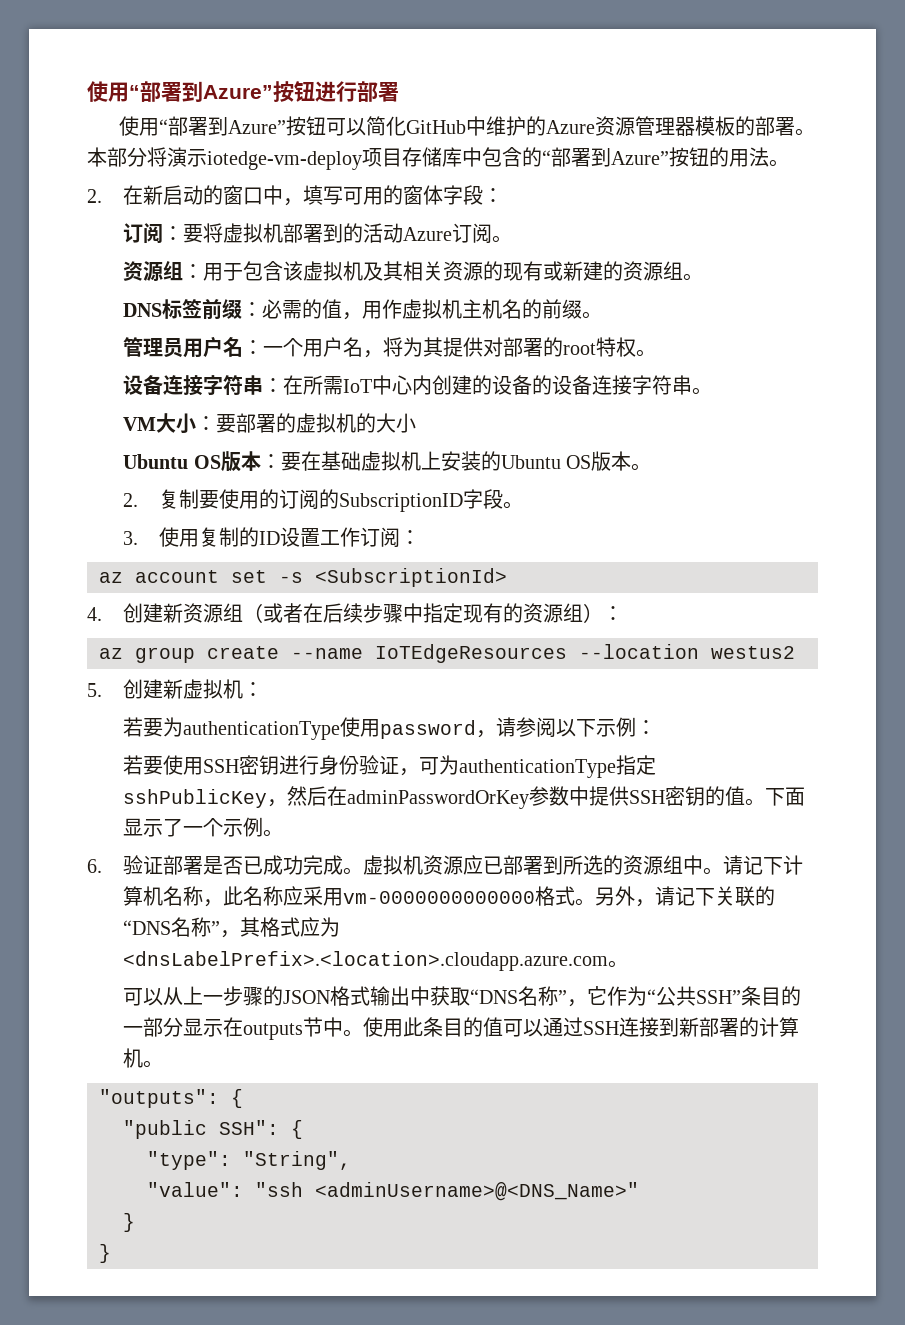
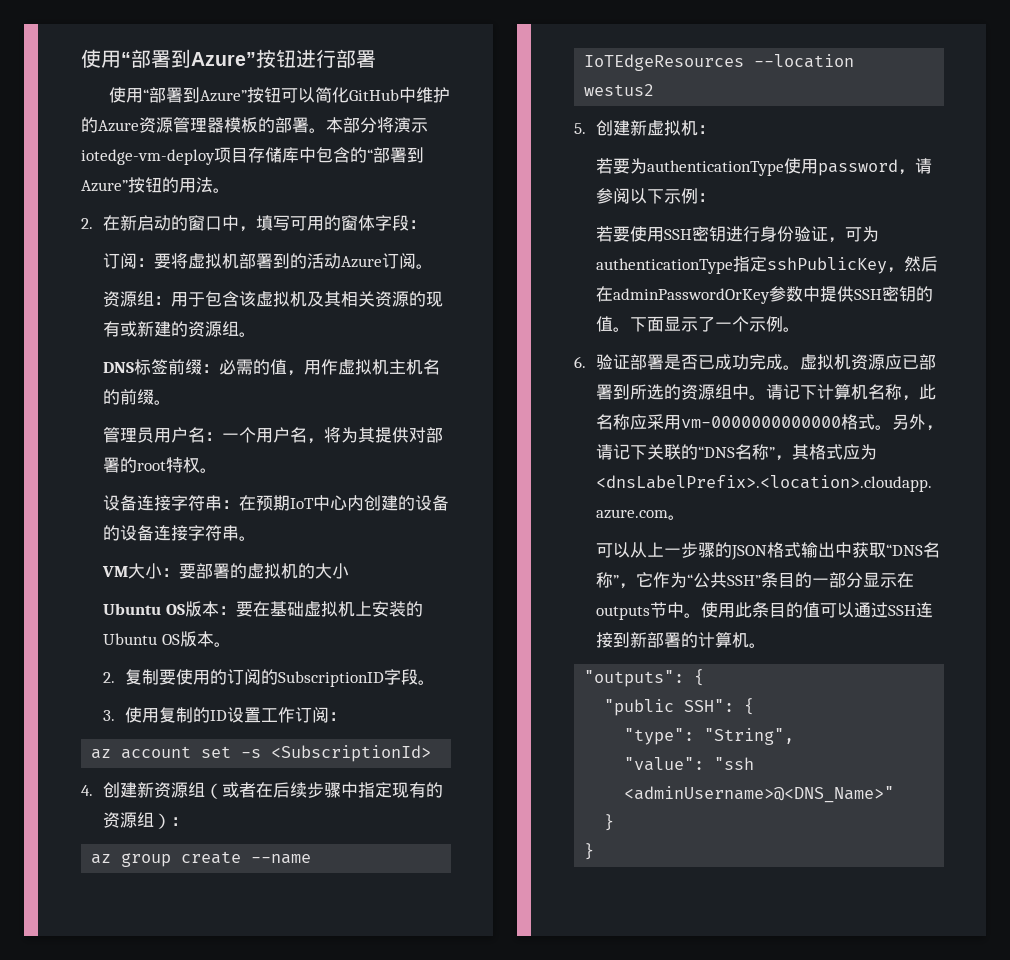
[303,375,344,395] 所需 -> [256,495,291,511] 预期

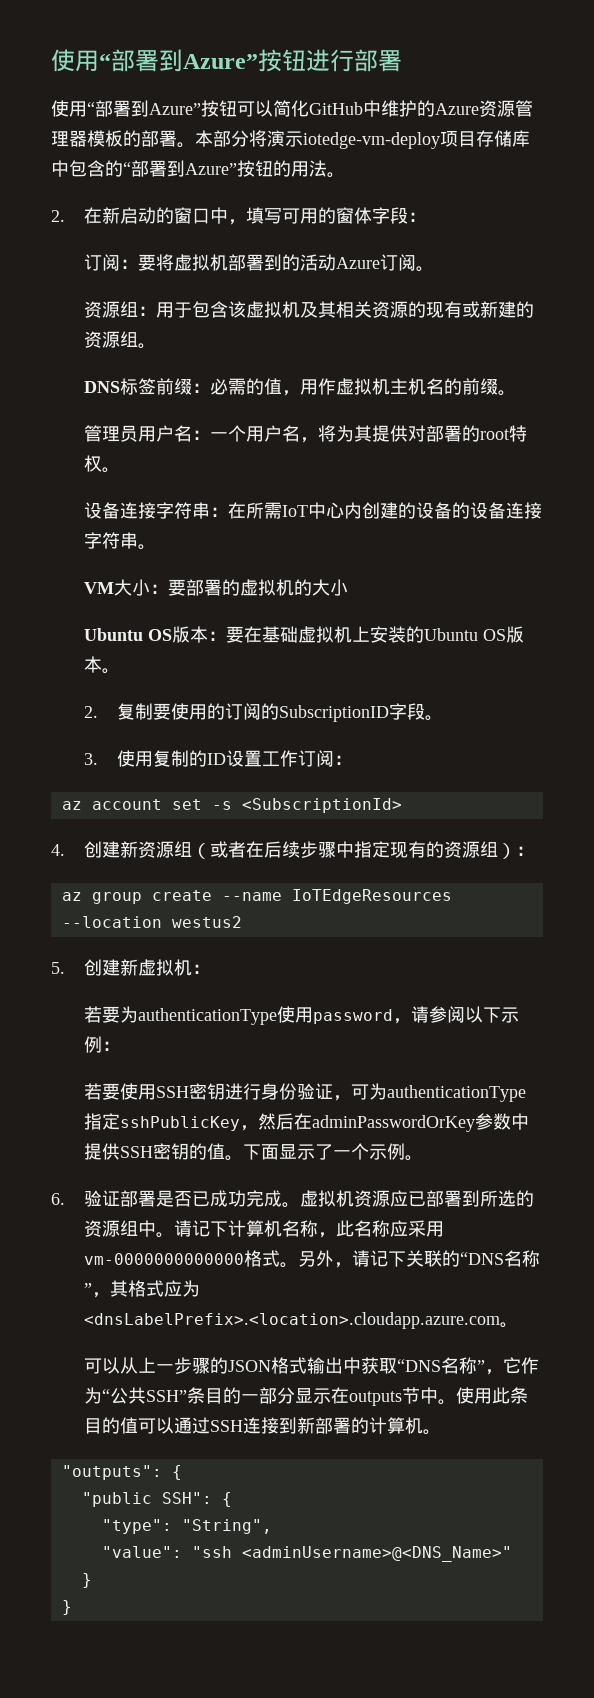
[256,495,291,511] 预期 -> [246,502,283,519] 所需

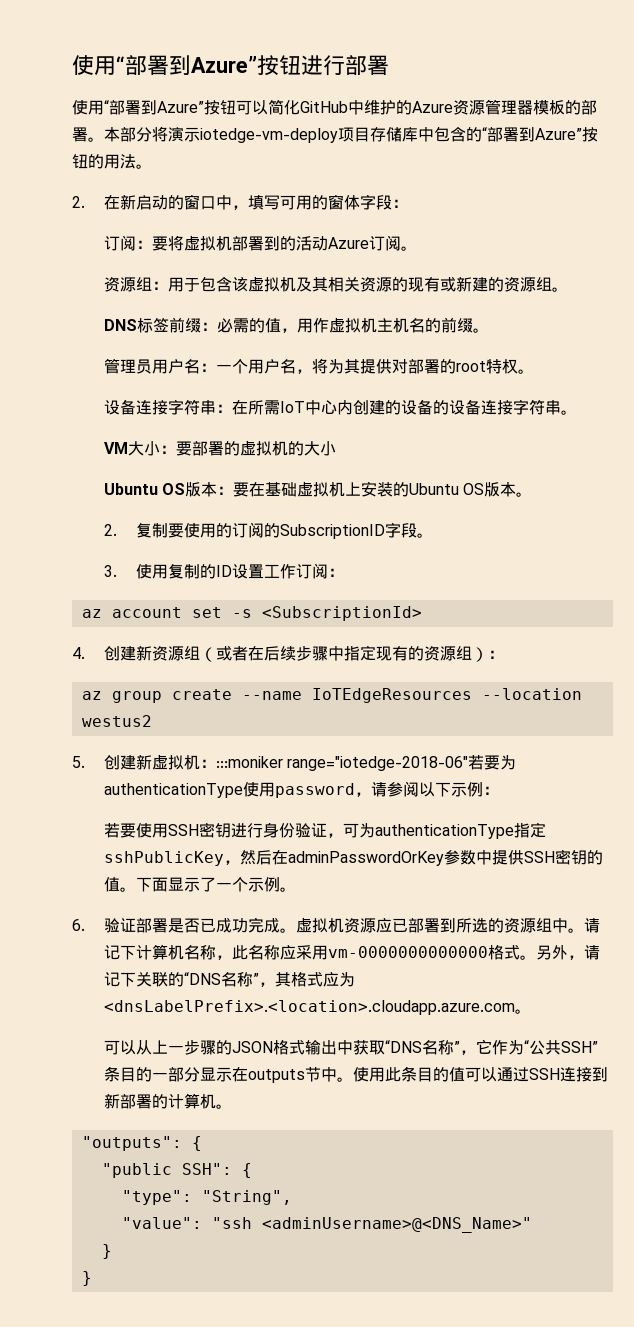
(211, 969) // -> [215,756,469,771] :::moniker range="iotedge-2018-06"

